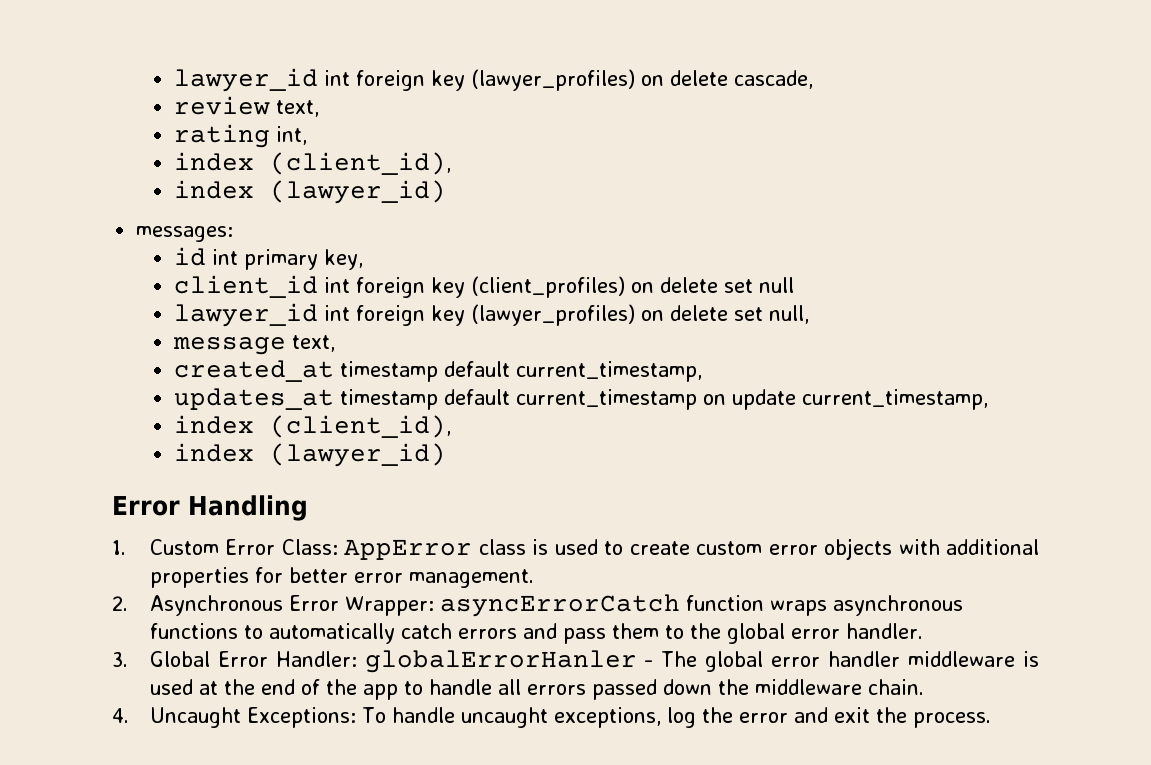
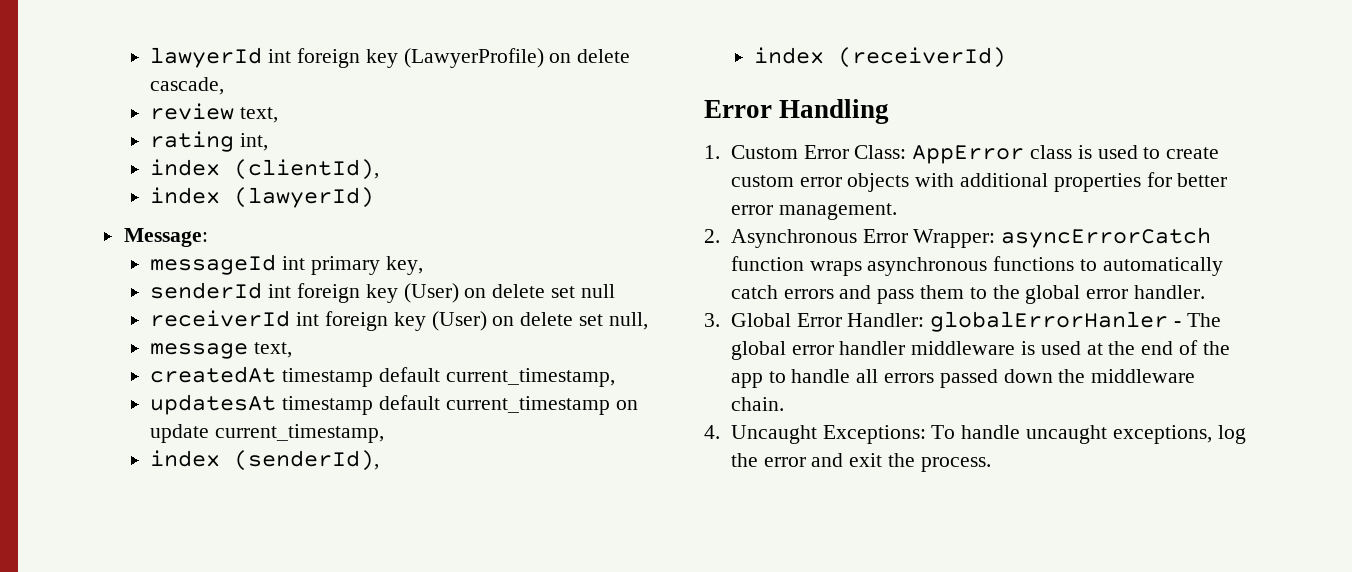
[173,68,635,92] lawyer_id int foreign key (lawyer_profiles) -> [150,47,544,68] lawyerId int foreign key (LawyerProfile)
[269,152,451,175] [173,180,446,204] [136,226,234,242] [173,247,206,266] (client_id), // index (lawyer_id) // messages: // id -> [234,159,380,180] [150,187,375,208] [123,228,208,247] [150,254,277,275] (clientId), // index (lawyerId) // Message: // messageId
[173,275,625,298] client_id int foreign key (client_profiles) -> [150,282,459,303] senderId int foreign key (User)
[173,303,635,327] lawyer_id int foreign key (lawyer_profiles) -> [150,310,487,331] receiverId int foreign key (User)
[173,360,334,382] created_at -> [150,366,277,383] createdAt
[173,388,334,410] updates_at -> [150,394,277,415] updatesAt
[269,415,451,438] [173,443,446,467] (client_id), // index (lawyer_id) -> [234,450,380,471] [754,47,1007,68] (senderId), // index (receiverId)

